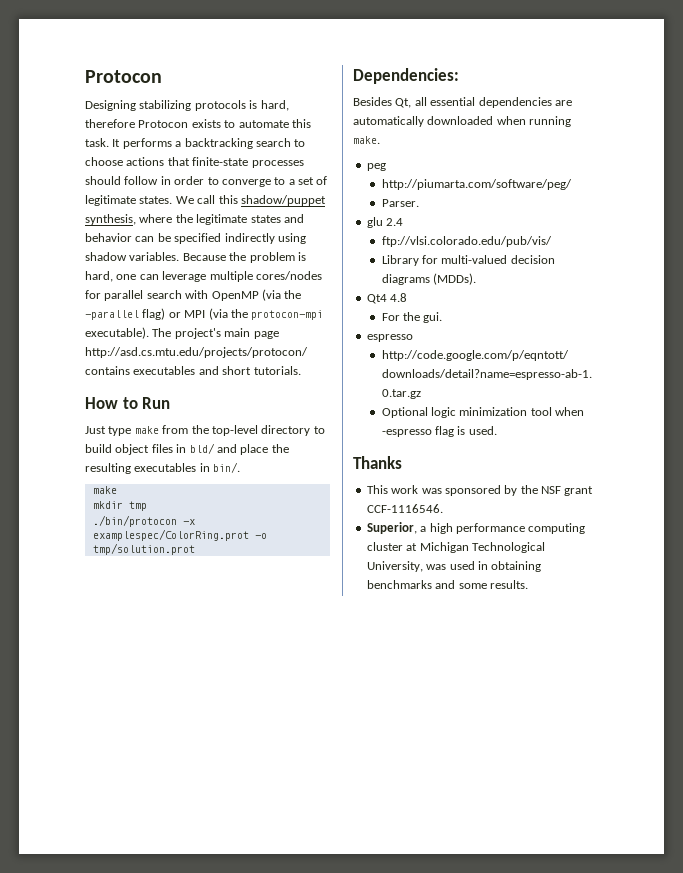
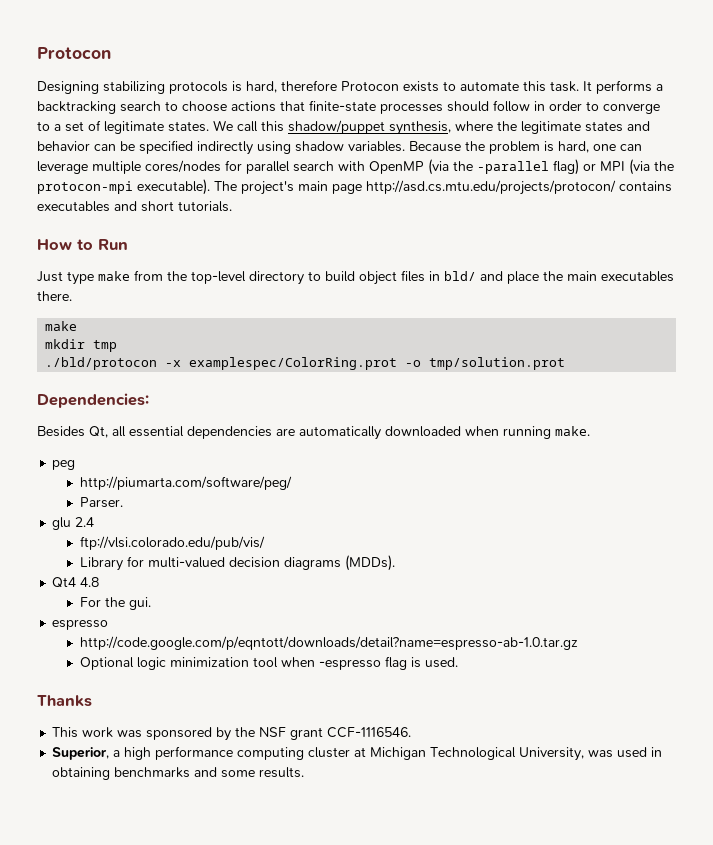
[85,462,241,474] resulting executables in bin/. -> [567,271,674,282] [37,291,72,301] main executables there.
[92,515,177,527] ./bin/protocon -> [45,357,158,370] ./bld/protocon

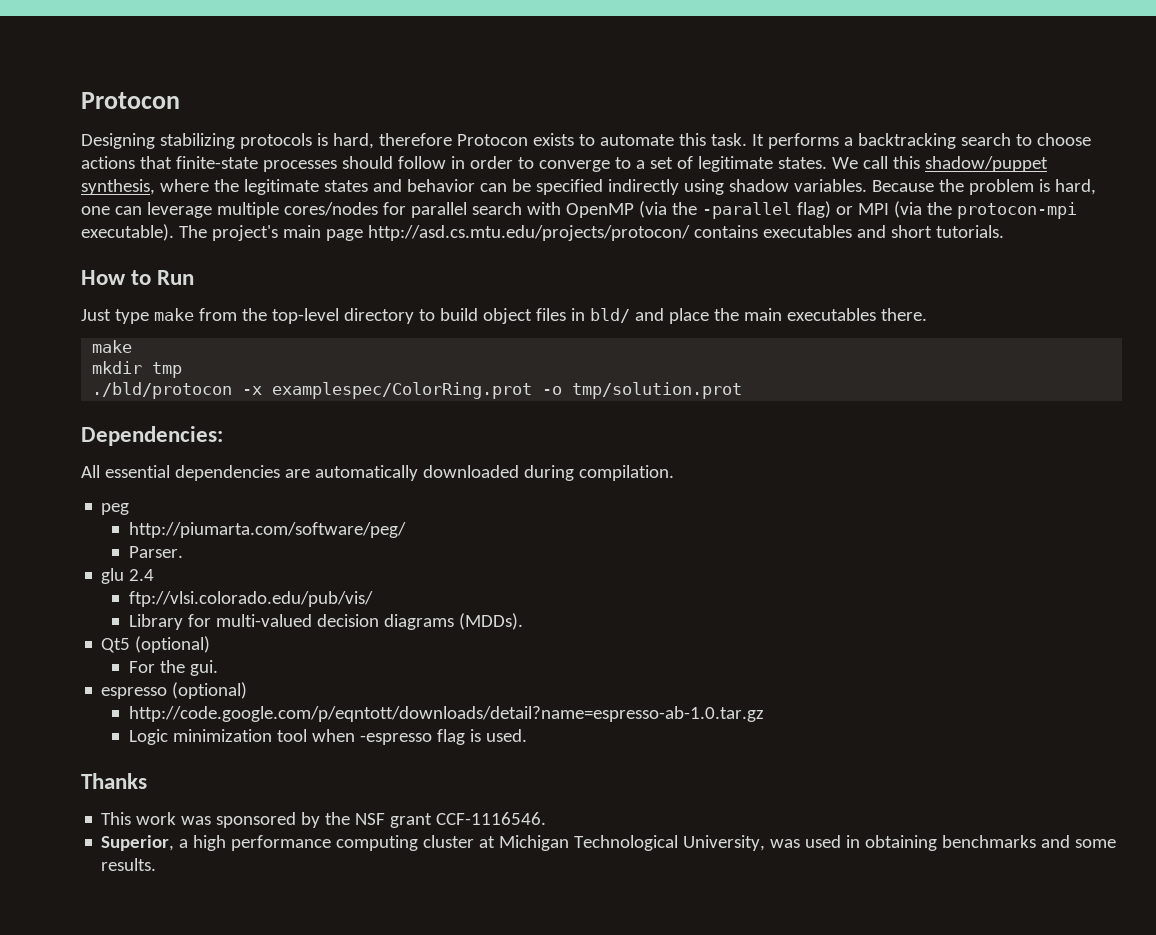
[37,426,126,438] Besides Qt, all -> [81,465,100,478] All
[465,426,590,439] when running make. -> [523,465,674,481] during compilation.
[52,577,100,588] Qt4 4.8 -> [101,636,211,653] Qt5 (optional)
(109, 624) none -> [172,682,248,699] (optional)
[79,657,166,670] Optional logic -> [128,729,168,745] Logic

